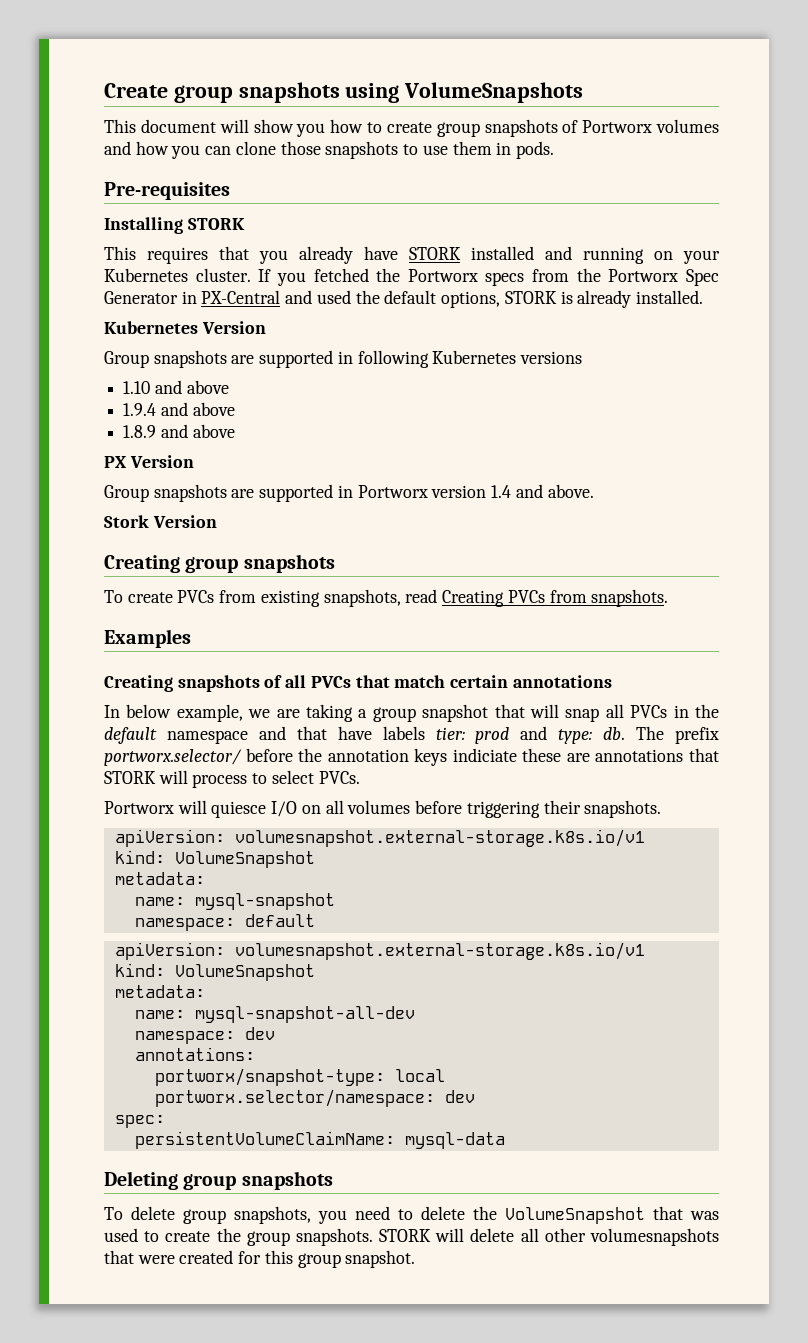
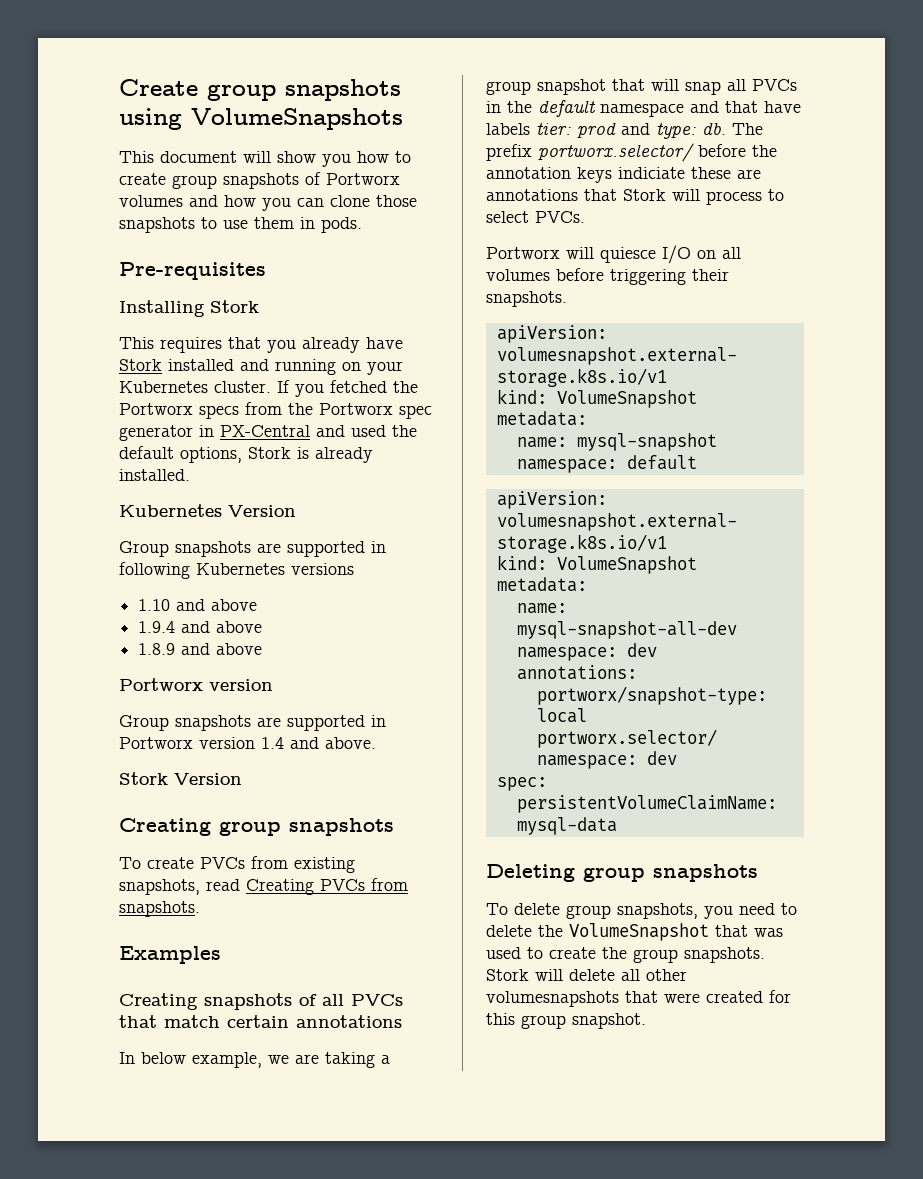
[187,218,245,230] STORK -> [210,300,259,313] Stork
[409,247,461,260] STORK -> [119,359,162,371] Stork
[685,269,719,286] [104,291,178,304] Spec Generator -> [399,405,432,419] [119,425,193,441] spec generator
[504,291,557,304] STORK -> [248,447,291,459] Stork
[104,455,194,468] PX Version -> [119,678,273,691] Portworx version
[104,771,156,784] STORK -> [623,189,666,201] Stork
[379,1229,432,1242] STORK -> [486,969,529,981] Stork

